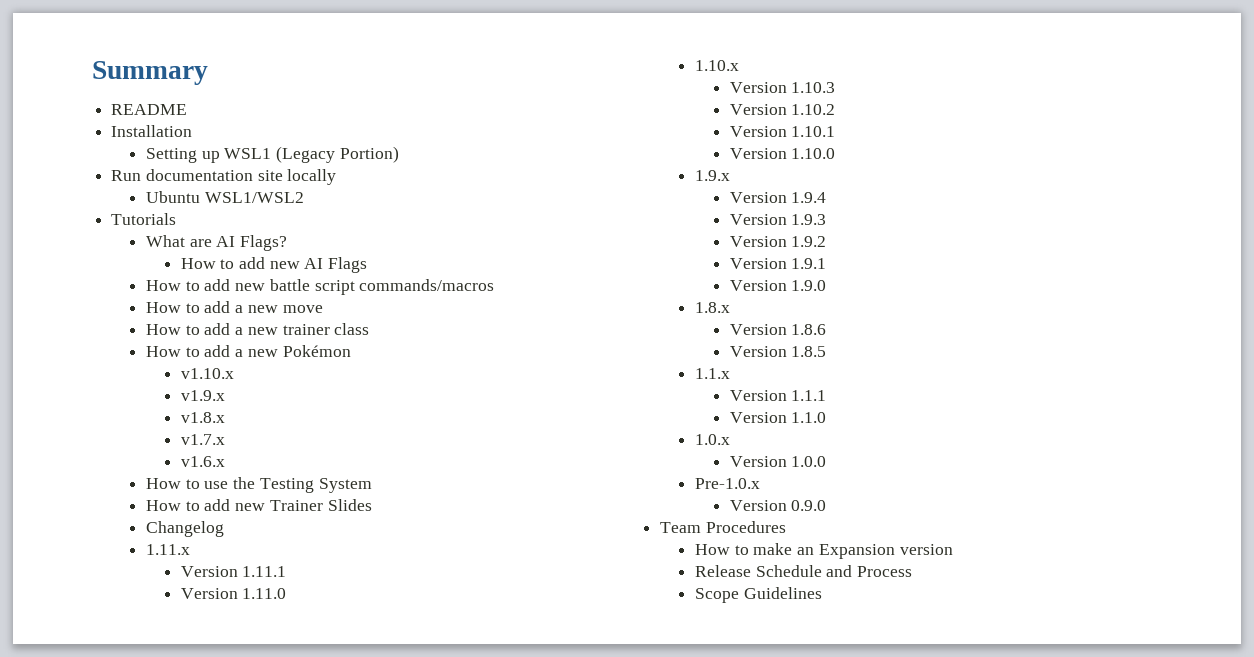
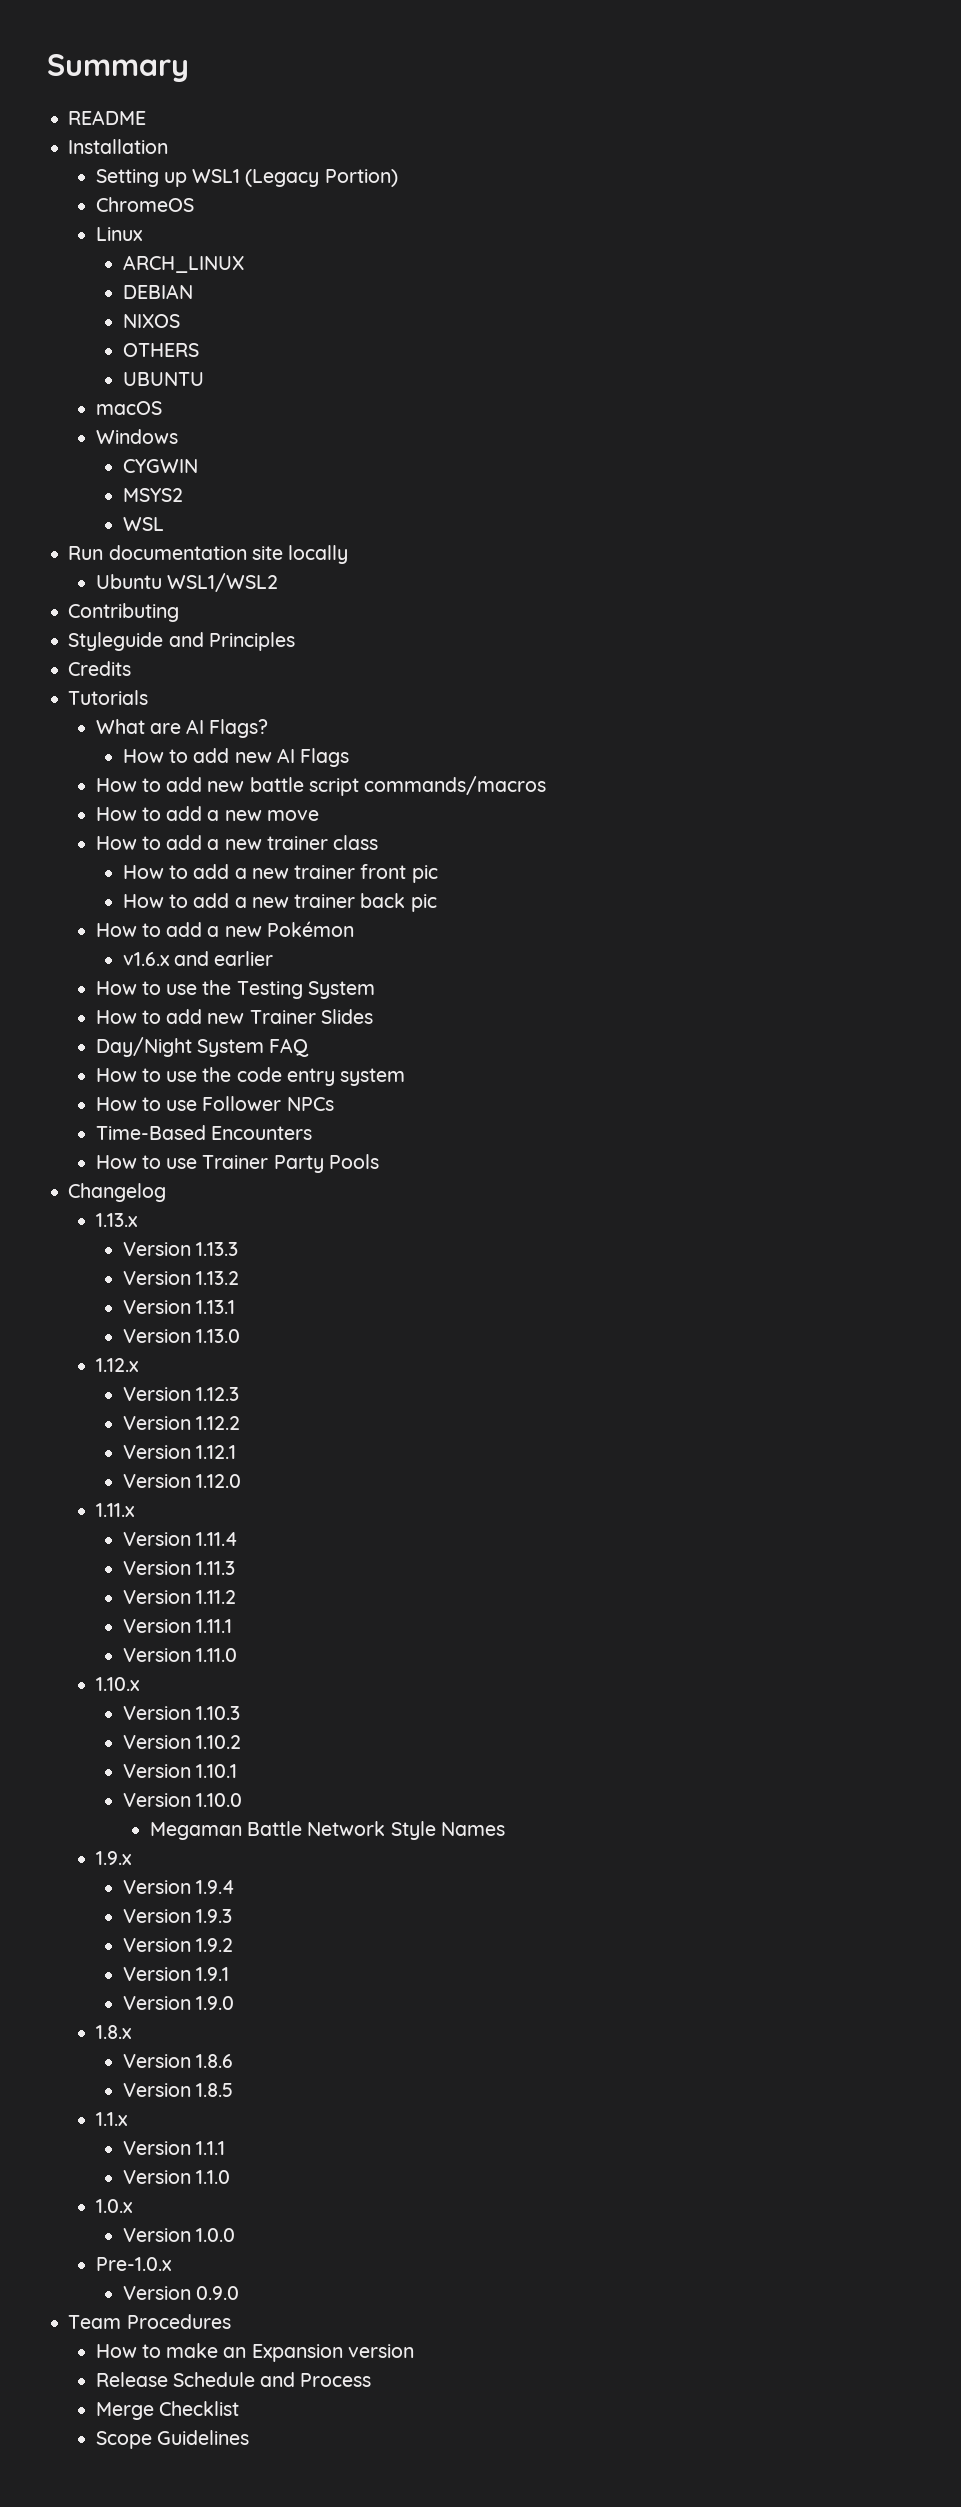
(399, 154) none -> [95,197,194,212] [95,227,143,241] [122,255,244,273] [122,284,193,299] [122,314,180,328] [122,343,199,357] [122,372,204,386] [95,401,162,415] [95,429,178,444] [122,459,198,473] [122,488,183,502] [122,517,164,531] // ChromeOS // Linux // ARCH_LINUX // DEBIAN // NIXOS // OTHERS // UBUNTU // macOS // Windows // CYGWIN // MSYS2 // WSL
(304, 197) none -> [68,603,180,622] [68,632,295,651] [68,661,132,676] // Contributing // Styleguide and Principles // Credits
(370, 329) none -> [122,864,438,883] [122,893,437,912] // How to add a new trainer front pic // How to add a new trainer back pic
[180,368,234,379] [180,390,225,401] [180,412,225,423] [180,434,225,445] // v1.10.x // v1.9.x // v1.8.x // v1.7.x -> (354, 929) none
(225, 461) none -> [174,951,274,966] and earlier
[145,521,224,537] [145,544,190,555] Changelog // 1.11.x -> [95,1037,310,1057] [95,1067,406,1086] [95,1096,334,1111] [95,1125,312,1140] [95,1154,379,1173] [68,1183,167,1202] [95,1213,138,1227] [122,1242,239,1256] [122,1271,240,1285] [122,1300,236,1314] [122,1329,241,1343] [95,1358,139,1372] [122,1387,240,1401] [122,1416,241,1430] [122,1445,237,1459] [122,1474,242,1488] [95,1503,135,1517] [122,1532,239,1546] [122,1561,236,1575] [122,1590,237,1604] Day/Night System FAQ // How to use the code entry system // How to use Follower NPCs // Time-Based Encounters // How to use Trainer Party Pools // Changelog // 1.13.x // Version 1.13.3 // Version 1.13.2 // Version 1.13.1 // Version 1.13.0 // 1.12.x // Version 1.12.3 // Version 1.12.2 // Version 1.12.1 // Version 1.12.0 // 1.11.x // Version 1.11.4 // Version 1.11.3 // Version 1.11.2
(836, 153) none -> [149,1821,505,1840] // Megaman Battle Network Style Names
(913, 571) none -> [95,2401,239,2420] // Merge Checklist

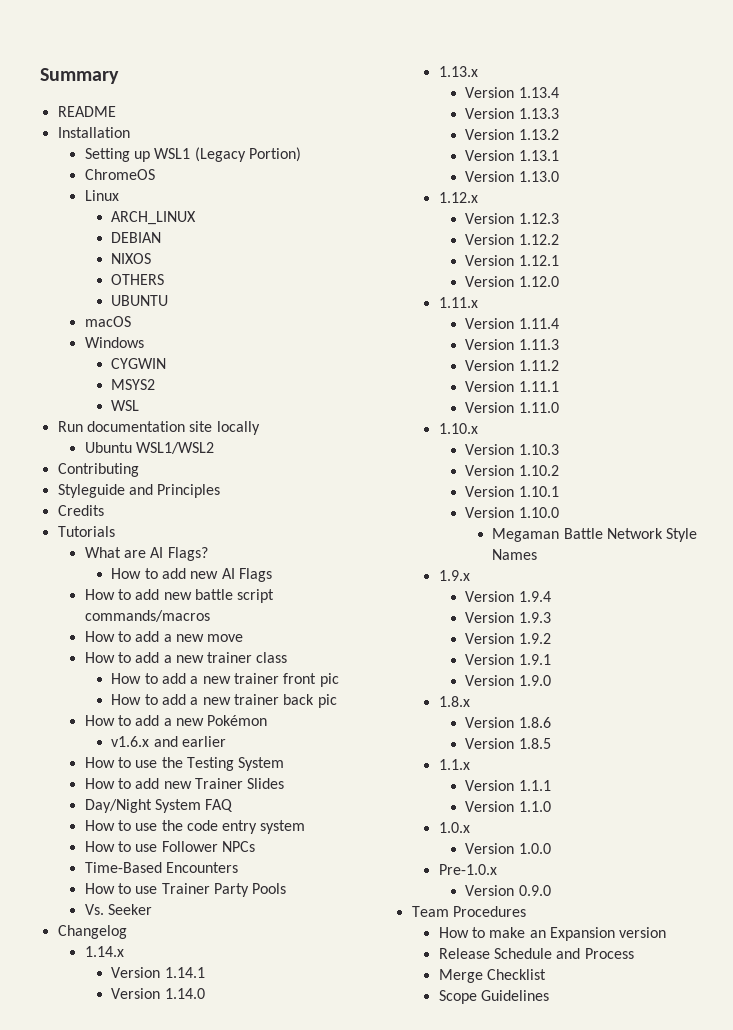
(379, 1161) none -> [84,904,152,915] // Vs. Seeker
(167, 1192) none -> [84,946,124,957] [111,967,205,978] [111,988,205,999] // 1.14.x // Version 1.14.1 // Version 1.14.0
(138, 1220) none -> [465,87,559,98] // Version 1.13.4

